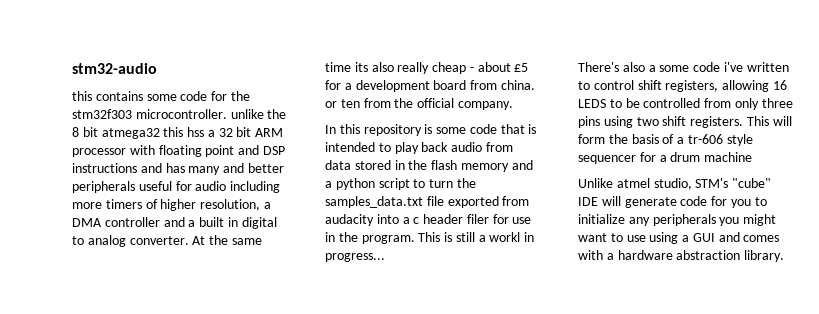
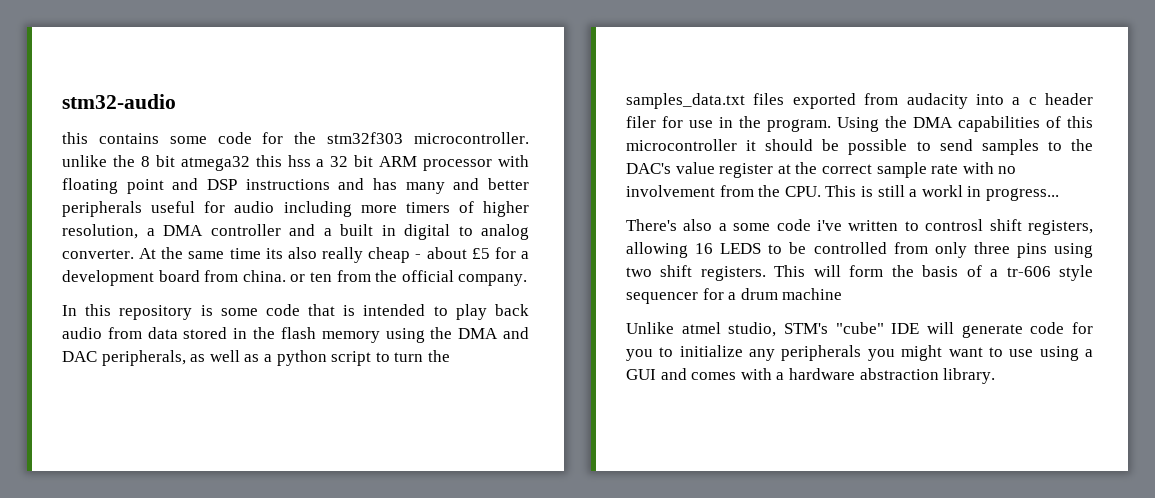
[511,160,533,170] and -> [385,327,529,343] [62,350,260,366] using the DMA and DAC peripherals, as well as
[426,196,444,206] file -> [753,93,785,105] files
(415, 239) none -> [837,116,1093,132] [626,139,1093,155] [626,162,1017,178] [626,185,821,197] Using the DMA capabilities of this microcontroller it should be possible to send samples to the DAC's value register at the correct sample rate with no involvement from the CPU.
[593,80,634,90] control -> [925,219,984,231] controsl

